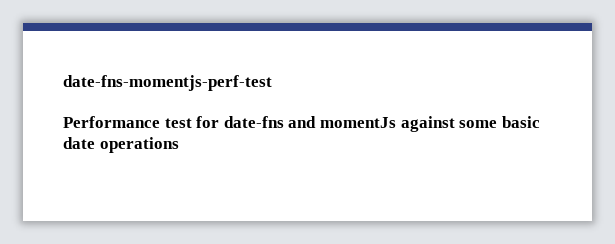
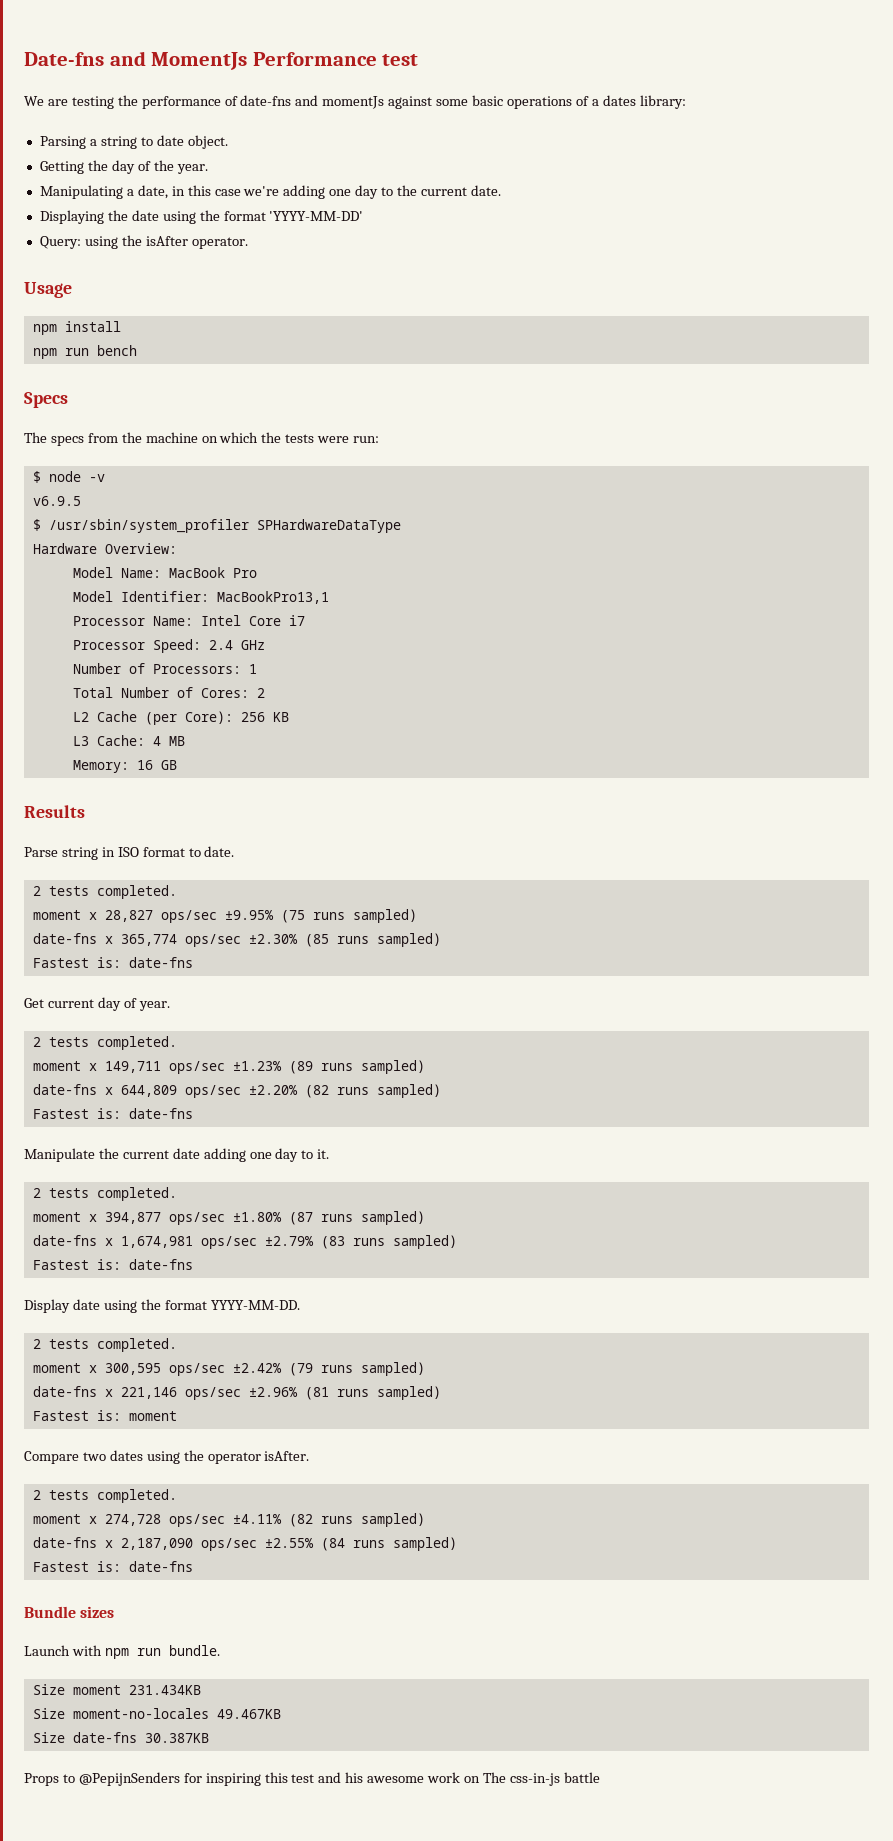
[63,75,272,91] date-fns-momentjs-perf-test // -> [24,51,248,70] Date-fns and MomentJs
[196,116,220,128] for -> [24,95,238,109] // We are testing the performance of
[63,137,179,153] date operations -> [506,95,686,109] [39,135,228,149] [39,160,208,174] [39,185,501,199] [39,210,364,224] [39,235,248,249] [24,282,72,298] [32,321,121,335] [32,345,137,359] [24,392,68,408] [24,432,380,446] [32,471,105,483] [32,496,81,506] [32,519,401,533] [32,543,177,554] [72,567,257,578] [72,591,329,604] [72,615,305,626] [72,639,265,653] [72,663,257,674] [72,687,265,698] [72,711,289,725] [72,735,185,746] [72,760,177,773] [24,805,85,818] [24,846,235,860] [32,885,177,899] [32,909,417,923] [32,933,441,947] [32,957,193,968] [24,997,170,1011] [32,1036,177,1050] [32,1060,425,1074] [32,1084,441,1098] [32,1108,193,1119] [24,1148,330,1162] [32,1187,177,1201] [32,1211,425,1225] [32,1235,457,1249] [32,1259,193,1270] [24,1299,300,1313] [32,1338,177,1352] [32,1362,425,1376] [32,1386,441,1400] [32,1410,177,1421] [24,1450,310,1464] [32,1489,177,1503] [32,1513,425,1527] [32,1537,457,1551] [32,1561,193,1572] [24,1606,115,1618] [24,1645,220,1659] [32,1684,201,1695] [32,1708,281,1719] [32,1732,209,1743] [24,1772,600,1786] operations of a dates library: // Parsing a string to date object. // Getting the day of the year. // Manipulating a date, in this case we're adding one day to the current date. // Displaying the date using the format 'YYYY-MM-DD' // Query: using the isAfter operator. // Usage // npm install // npm run bench // Specs // The specs from the machine on which the tests were run: // $ node -v // v6.9.5 // $ /usr/sbin/system_profiler SPHardwareDataType // Hardware Overview: // Model Name: MacBook Pro // Model Identifier: MacBookPro13,1 // Processor Name: Intel Core i7 // Processor Speed: 2.4 GHz // Number of Processors: 1 // Total Number of Cores: 2 // L2 Cache (per Core): 256 KB // L3 Cache: 4 MB // Memory: 16 GB // Results // Parse string in ISO format to date. // 2 tests completed. // moment x 28,827 ops/sec ±9.95% (75 runs sampled) // date-fns x 365,774 ops/sec ±2.30% (85 runs sampled) // Fastest is: date-fns // Get current day of year. // 2 tests completed. // moment x 149,711 ops/sec ±1.23% (89 runs sampled) // date-fns x 644,809 ops/sec ±2.20% (82 runs sampled) // Fastest is: date-fns // Manipulate the current date adding one day to it. // 2 tests completed. // moment x 394,877 ops/sec ±1.80% (87 runs sampled) // date-fns x 1,674,981 ops/sec ±2.79% (83 runs sampled) // Fastest is: date-fns // Display date using the format YYYY-MM-DD. // 2 tests completed. // moment x 300,595 ops/sec ±2.42% (79 runs sampled) // date-fns x 221,146 ops/sec ±2.96% (81 runs sampled) // Fastest is: moment // Compare two dates using the operator isAfter. // 2 tests completed. // moment x 274,728 ops/sec ±4.11% (82 runs sampled) // date-fns x 2,187,090 ops/sec ±2.55% (84 runs sampled) // Fastest is: date-fns // Bundle sizes // Launch with npm run bundle. // Size moment 231.434KB // Size moment-no-locales 49.467KB // Size date-fns 30.387KB // Props to @PepijnSenders for inspiring this test and his awesome work on The css-in-js battle

